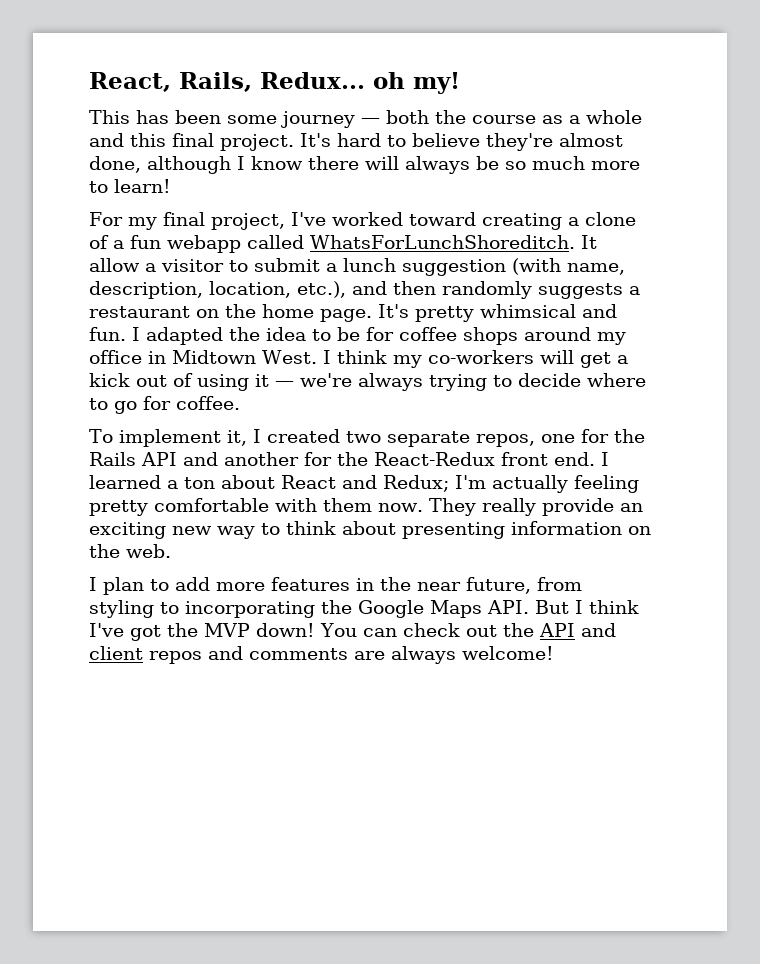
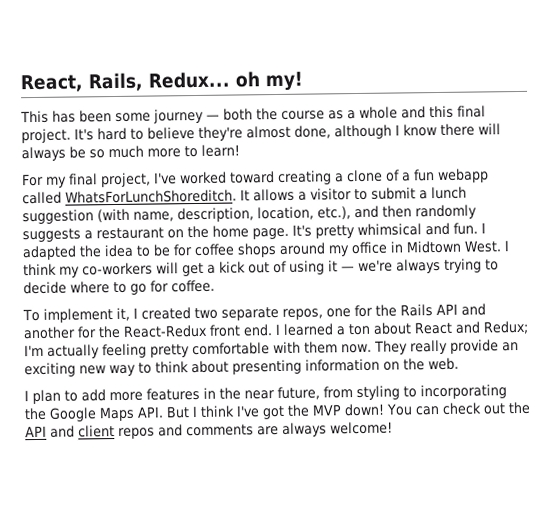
[89,258,140,272] allow -> [253,188,295,202] allows

